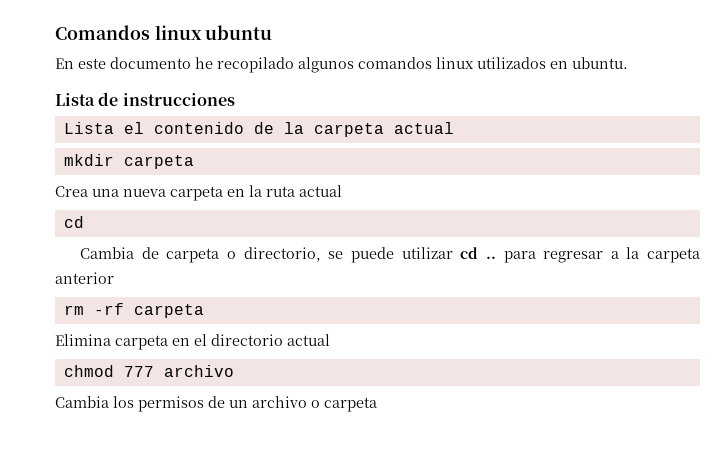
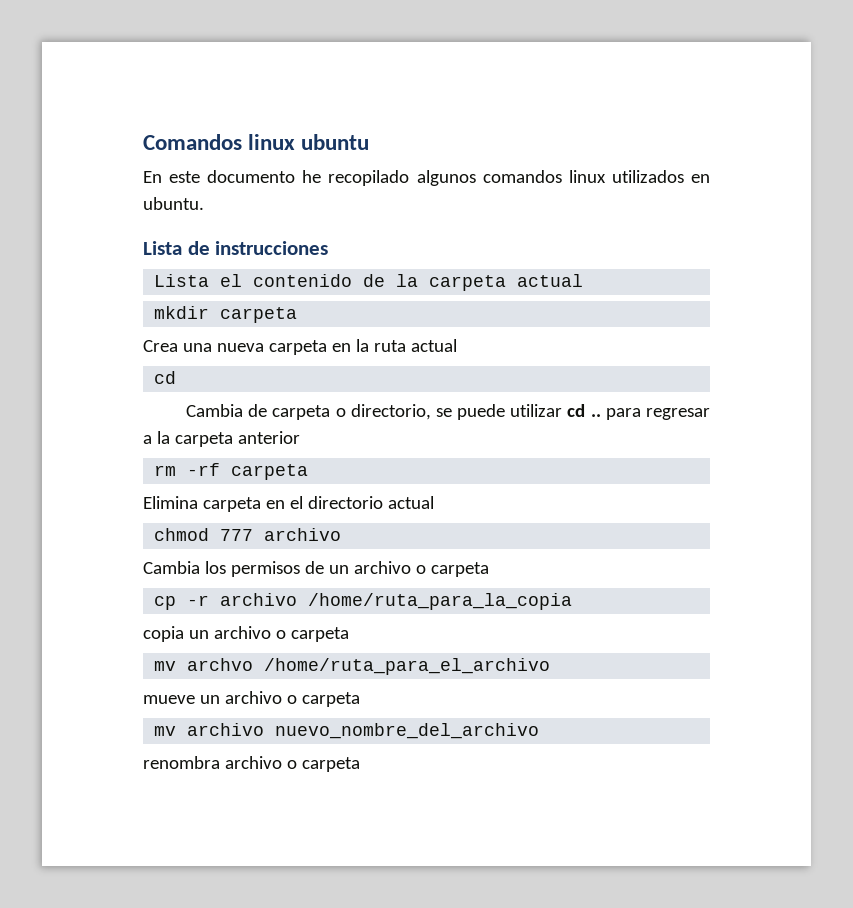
(377, 404) none -> [154,593,573,610] [143,626,349,642] [154,658,551,675] [143,691,360,707] [154,723,540,739] [143,756,360,772] // cp -r archivo /home/ruta_para_la_copia // copia un archivo o carpeta // mv archvo /home/ruta_para_el_archivo // mueve un archivo o carpeta // mv archivo nuevo_nombre_del_archivo // renombra archivo o carpeta

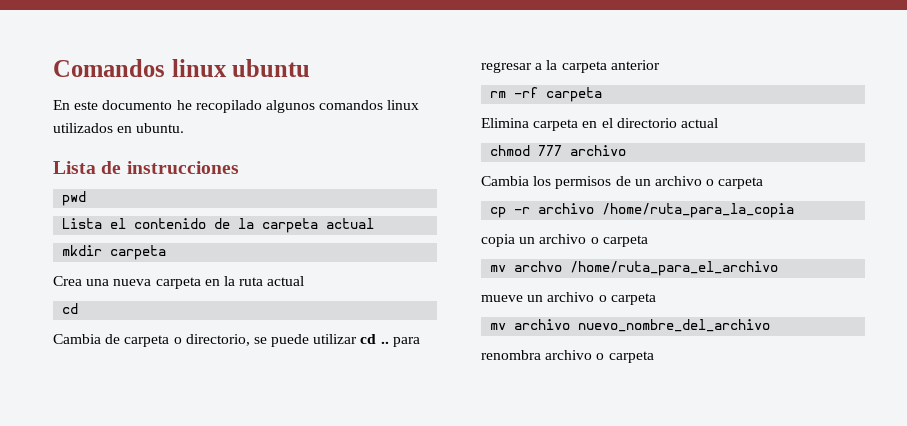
(329, 248) none -> [62,191,87,206] // pwd

